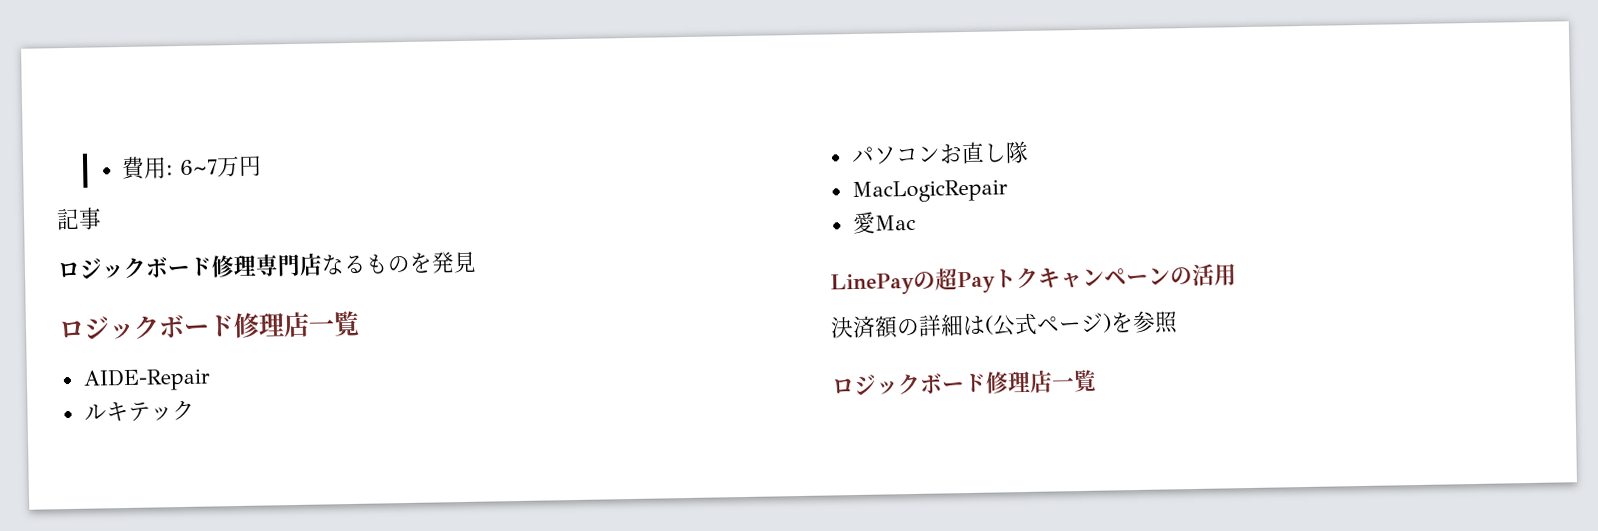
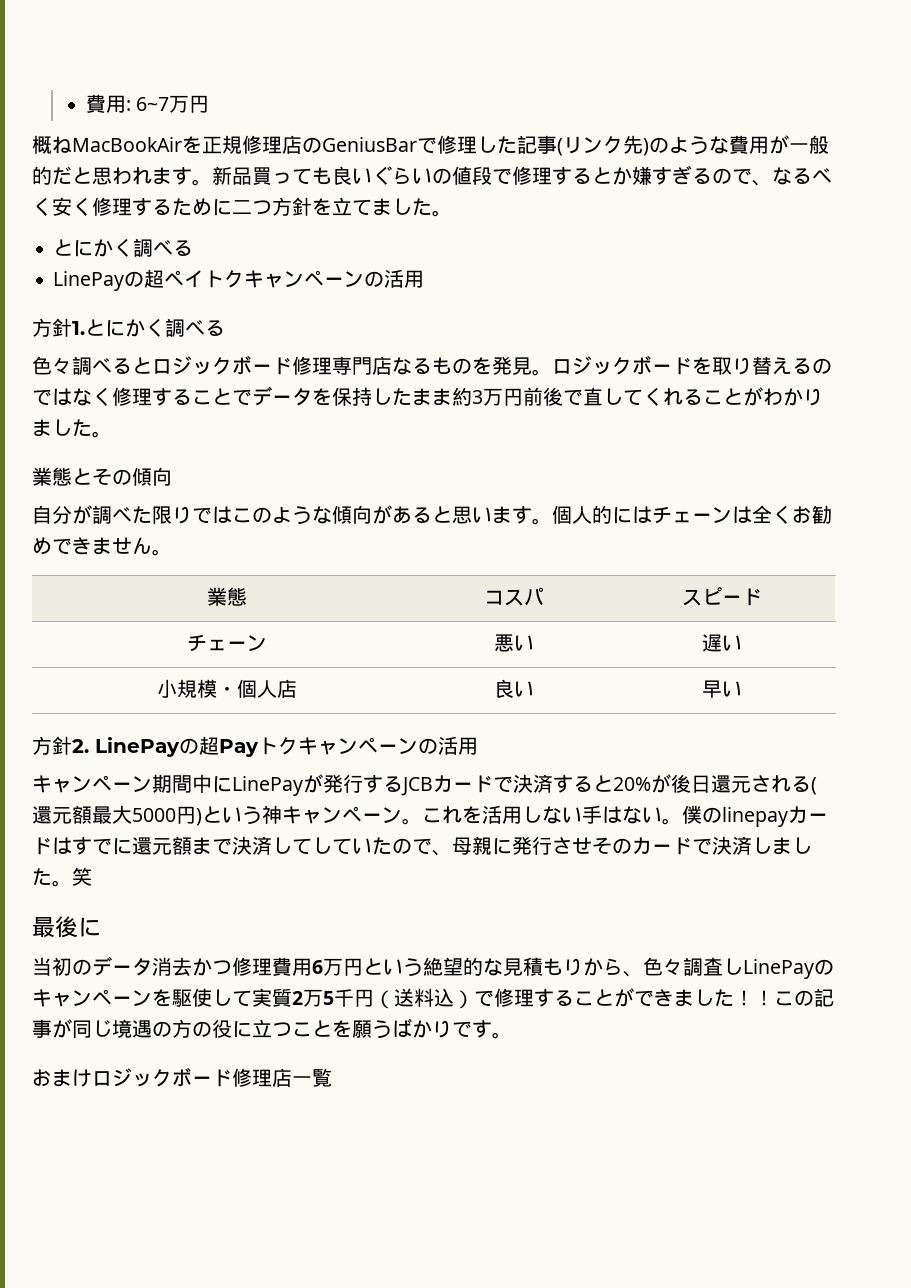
[56,207,102,231] 記事 // -> [32,135,829,156] [32,165,832,186] [32,197,452,217] [53,238,194,257] [53,269,425,291] [32,318,225,337] [32,356,152,375] 概ねMacBookAirを正規修理店のGeniusBarで修理した記事(リンク先)のような費用が一般的だと思われます。新品買っても良いぐらいの値段で修理するとか嫌すぎるので、なるべく安く修理するために二つ方針を立てました。 // とにかく調べる // LinePayの超ペイトクキャンペーンの活用 // 方針1.とにかく調べる // 色々調べると
[58,310,360,340] [82,367,211,392] [83,400,195,422] [850,140,1029,165] [851,179,1008,204] [852,211,916,235] // ロジックボード修理店一覧 // AIDE-Repair // ルキテック // パソコンお直し隊 // MacLogicRepair // 愛Mac // -> [532,355,832,376] [32,386,823,406] [32,419,112,438] [32,467,172,486] [32,505,832,525] [32,537,172,556] [206,587,247,606] [484,587,544,606] [681,587,762,606] [186,634,267,652] [494,634,534,652] [701,634,742,652] [156,679,297,698] [494,679,534,698] [701,680,742,698] [32,736,89,755] 。ロジックボードを取り替えるのではなく修理することでデータを保持したまま約3万円前後で直してくれることがわかりました。 // 業態とその傾向 // 自分が調べた限りではこのような傾向があると思います。個人的にはチェーンは全くお勧めできません。 // 業態 | コスパ | スピード // チェーン | 悪い | 遅い // 小規模・個人店 | 良い | 早い // 方針2.
[830,310,1178,339] 決済額の詳細は(公式ページ)を参照 // -> [32,774,817,796] [32,805,828,827] [32,836,812,856] [32,867,92,887] [32,916,101,938] [32,956,834,979] [32,988,834,1009] [32,1018,512,1039] [32,1069,92,1087] キャンペーン期間中にLinePayが発行するJCBカードで決済すると20%が後日還元される(還元額最大5000円)という神キャンペーン。これを活用しない手はない。僕のlinepayカードはすでに還元額まで決済してしていたので、母親に発行させそのカードで決済しました。笑 // 最後に // 当初のデータ消去かつ修理費用6万円という絶望的な見積もりから、色々調査しLinePayのキャンペーンを駆使して実質2万5千円（送料込）で修理することができました！！この記事が同じ境遇の方の役に立つことを願うばかりです。 // おまけ

